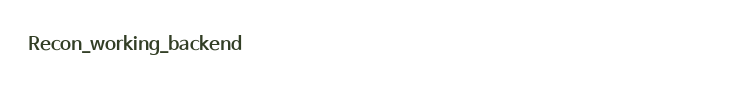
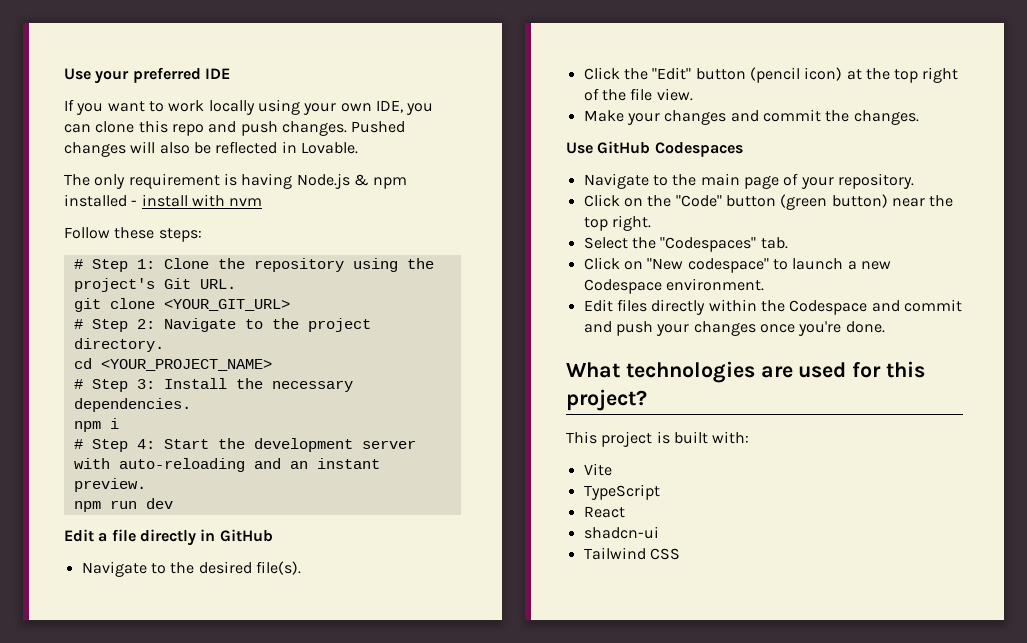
[28,35,242,55] Recon_working_backend -> [64,67,230,84] [64,99,434,115] [64,120,406,136] [64,141,358,157] [64,173,408,189] [64,194,263,207] [64,227,202,242] [73,258,434,272] [73,278,236,292] [73,298,290,312] [73,318,371,332] [73,338,164,352] [73,358,272,371] [73,378,353,392] [73,398,191,412] [73,418,119,432] [73,438,416,452] [73,458,380,472] [73,478,146,492] [73,498,173,512] [64,529,273,546] [81,561,301,577] [583,67,959,83] [583,88,693,101] [583,109,919,125] [566,141,743,157] [583,173,914,189] [583,194,954,210] [583,215,651,231] [583,237,788,252] [583,257,891,273] [583,278,764,294] [583,299,962,315] [583,321,885,336] [566,361,926,383] [566,389,647,411] [566,431,750,447] [583,463,612,476] [583,484,660,500] [583,506,625,518] [583,526,659,539] [583,547,680,560] Use your preferred IDE // If you want to work locally using your own IDE, you can clone this repo and push changes. Pushed changes will also be reflected in Lovable. // The only requirement is having Node.js & npm installed - install with nvm // Follow these steps: // # Step 1: Clone the repository using the project's Git URL. // git clone <YOUR_GIT_URL> // # Step 2: Navigate to the project directory. // cd <YOUR_PROJECT_NAME> // # Step 3: Install the necessary dependencies. // npm i // # Step 4: Start the development server with auto-reloading and an instant preview. // npm run dev // Edit a file directly in GitHub // Navigate to the desired file(s). // Click the "Edit" button (pencil icon) at the top right of the file view. // Make your changes and commit the changes. // Use GitHub Codespaces // Navigate to the main page of your repository. // Click on the "Code" button (green button) near the top right. // Select the "Codespaces" tab. // Click on "New codespace" to launch a new Codespace environment. // Edit files directly within the Codespace and commit and push your changes once you're done. // What technologies are used for this project? // This project is built with: // Vite // TypeScript // React // shadcn-ui // Tailwind CSS

